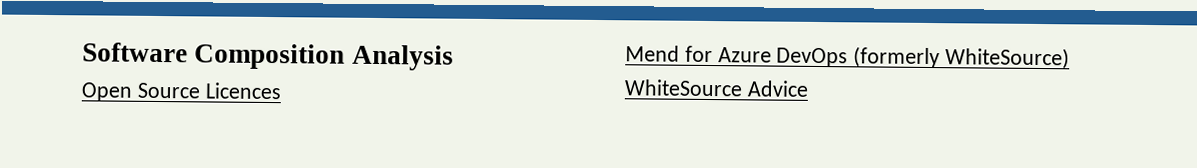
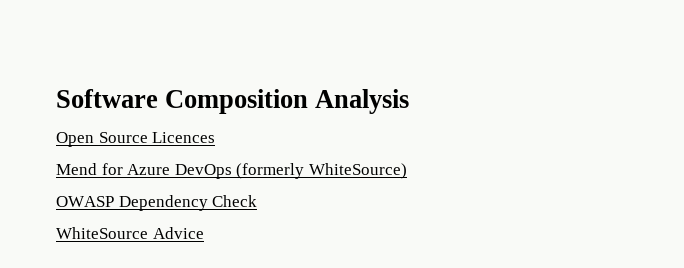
(1071, 58) none -> [56,195,258,211] // OWASP Dependency Check

